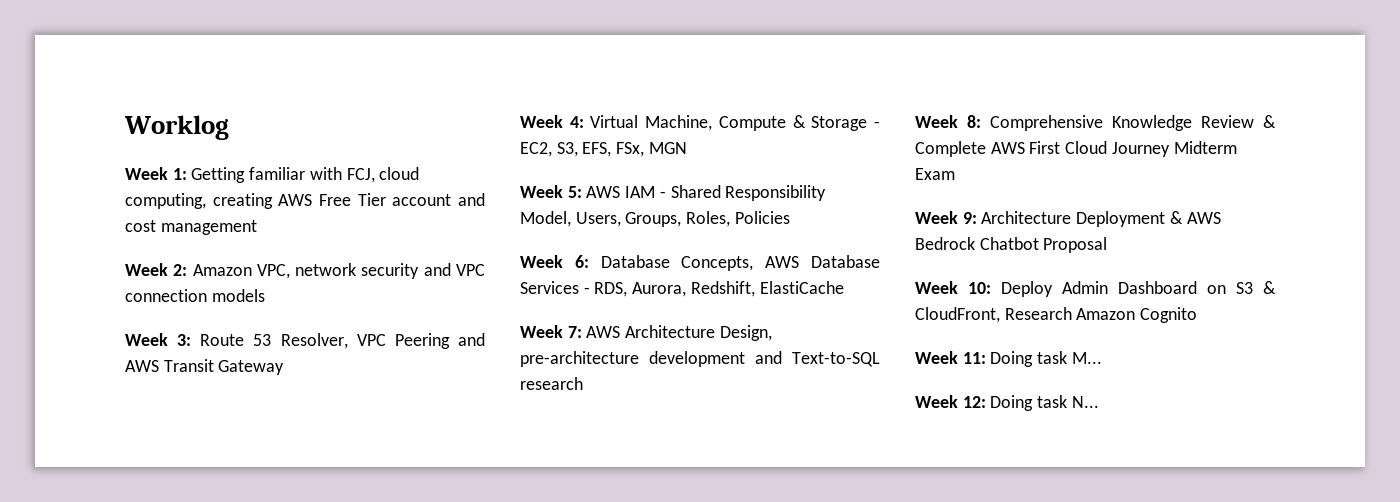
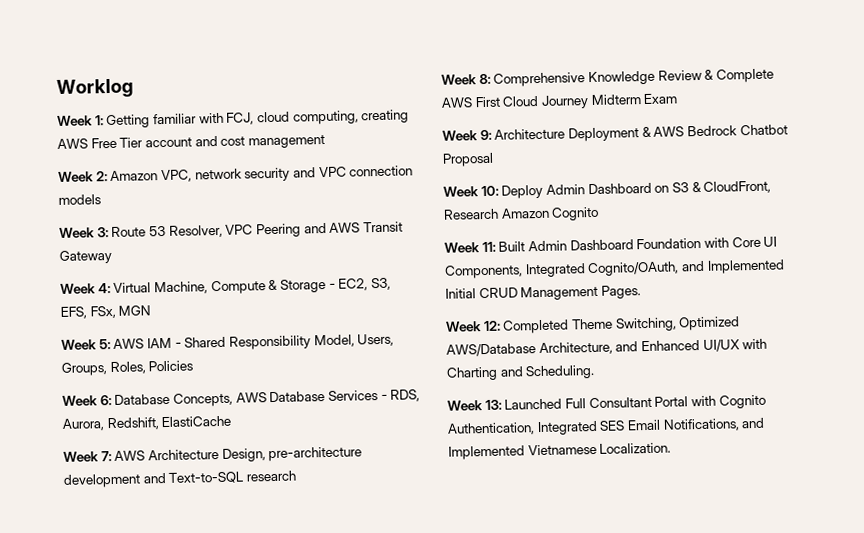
[990,351,1102,367] [915,395,1099,411] Doing task M... // Week 12: Doing task N... -> [498,236,778,252] [444,259,785,279] [445,285,641,301] [446,316,741,334] [446,338,768,357] [446,364,596,381] [447,394,766,411] [447,417,766,436] [448,442,672,460] Built Admin Dashboard Foundation with Core UI Components, Integrated Cognito/OAuth, and Implemented Initial CRUD Management Pages. // Week 12: Completed Theme Switching, Optimized AWS/Database Architecture, and Enhanced UI/UX with Charting and Scheduling. // Week 13: Launched Full Consultant Portal with Cognito Authentication, Integrated SES Email Notifications, and Implemented Vietnamese Localization.

